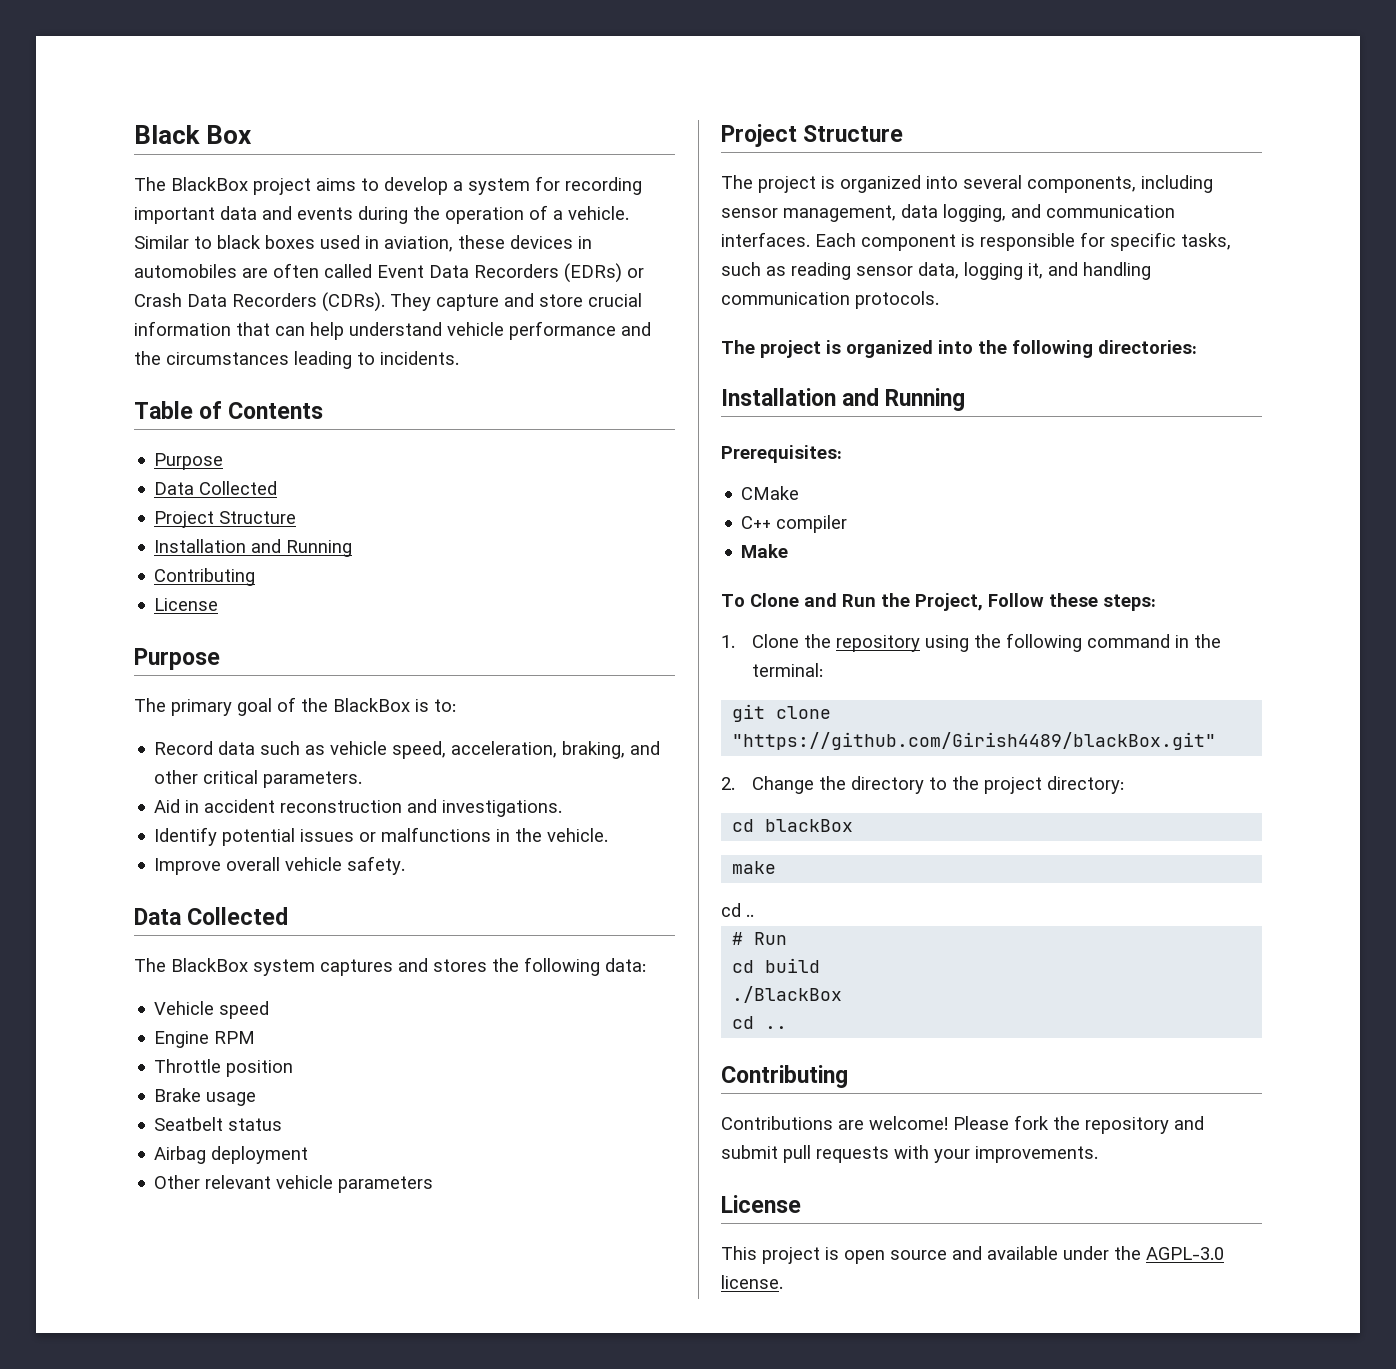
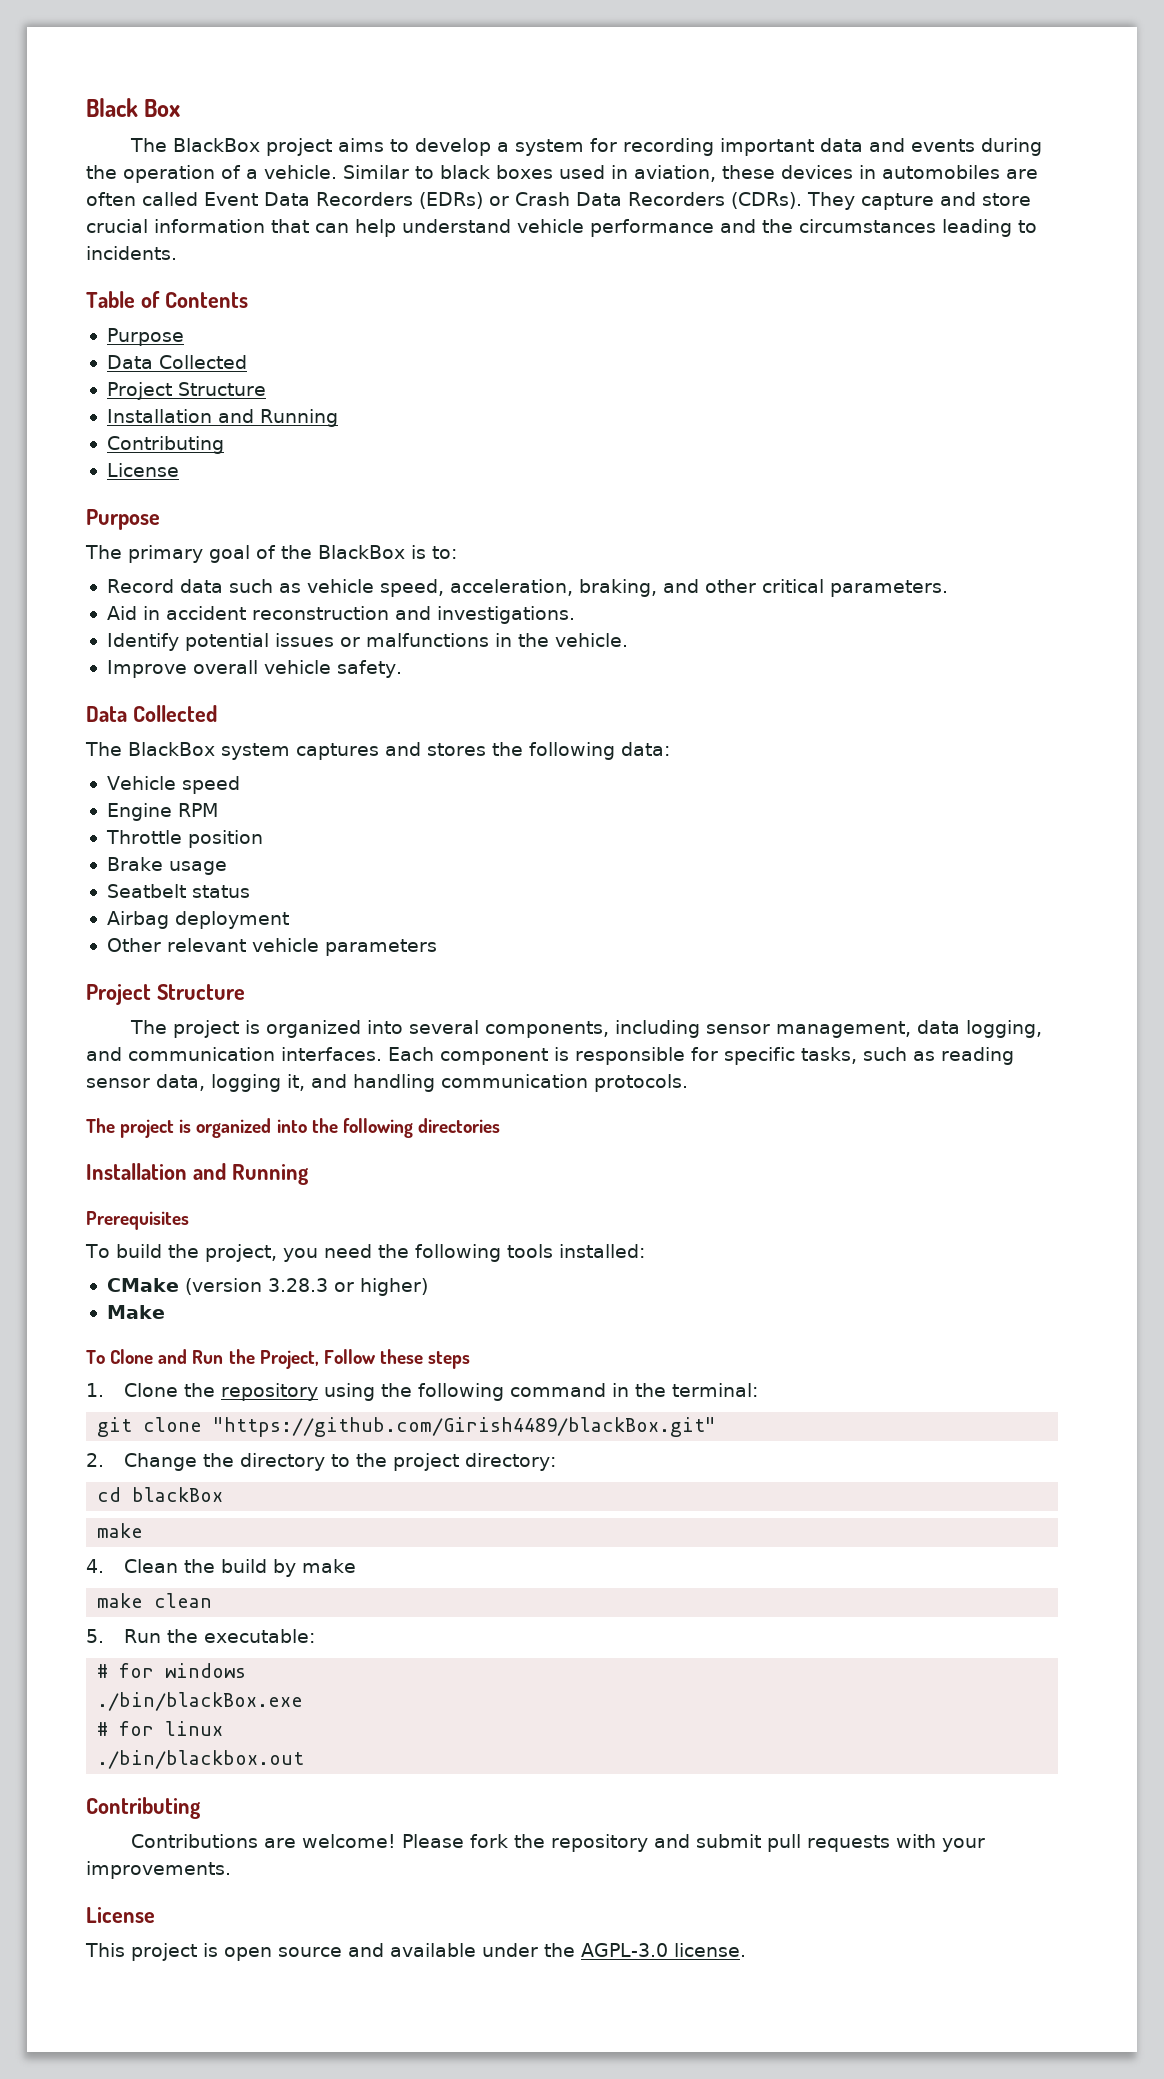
[1098,340,1197,354] [721,388,966,411] [721,445,842,463] [741,486,800,500] [741,515,848,533] directories: // Installation and Running // Prerequisites: // CMake // C++ compiler -> [417,1118,500,1133] [86,1163,309,1185] [86,1211,189,1230] [85,1244,645,1262] [106,1278,428,1296] directories // Installation and Running // Prerequisites // To build the project, you need the following tools installed: // CMake (version 3.28.3 or higher)
[1103,594,1156,611] steps: -> [428,1351,471,1369] steps
[721,903,754,917] [732,932,788,945] [732,958,821,973] [732,986,843,1003] [732,1016,788,1029] cd .. // # Run // cd build // ./BlackBox // cd .. -> [86,1559,356,1577] [97,1593,213,1608] [86,1629,315,1643] [97,1663,247,1678] [97,1692,304,1711] [97,1721,224,1736] [97,1750,305,1769] 4. Clean the build by make // make clean // 5. Run the executable: // # for windows // ./bin/blackBox.exe // # for linux // ./bin/blackbox.out

